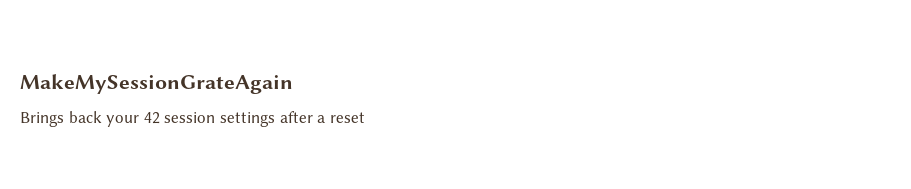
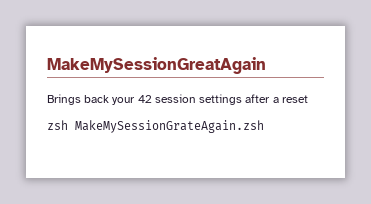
[20,74,293,94] MakeMySessionGrateAgain -> [47,57,266,74] MakeMySessionGreatAgain
(365, 117) none -> [47,120,264,133] // zsh MakeMySessionGrateAgain.zsh

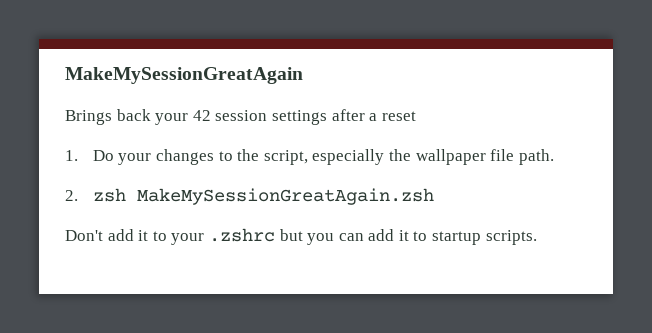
[47,120,264,133] zsh MakeMySessionGrateAgain.zsh -> [65,149,554,165] [65,188,434,205] [65,228,537,245] 1. Do your changes to the script, especially the wallpaper file path. // 2. zsh MakeMySessionGreatAgain.zsh // Don't add it to your .zshrc but you can add it to startup scripts.

